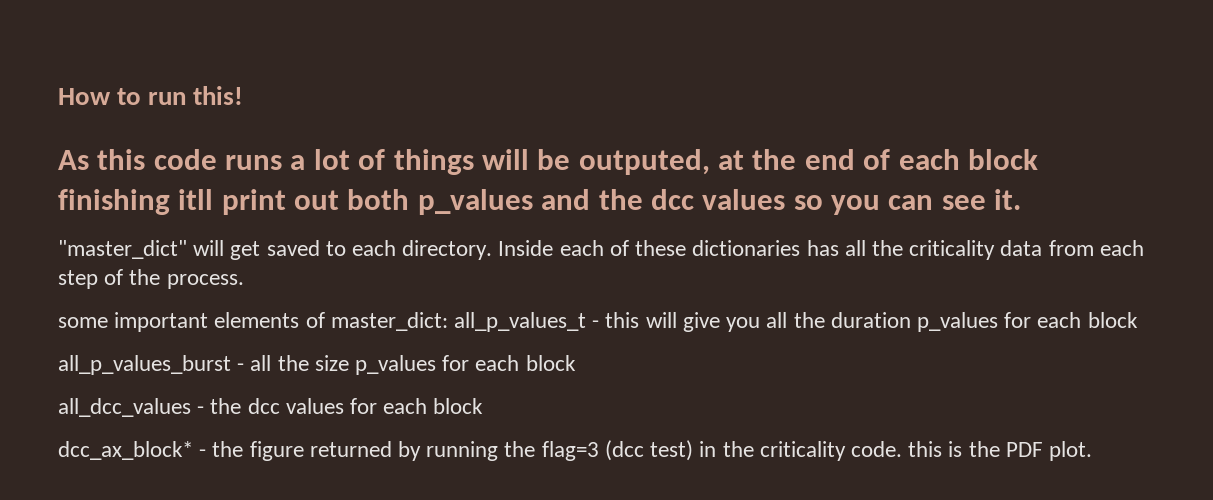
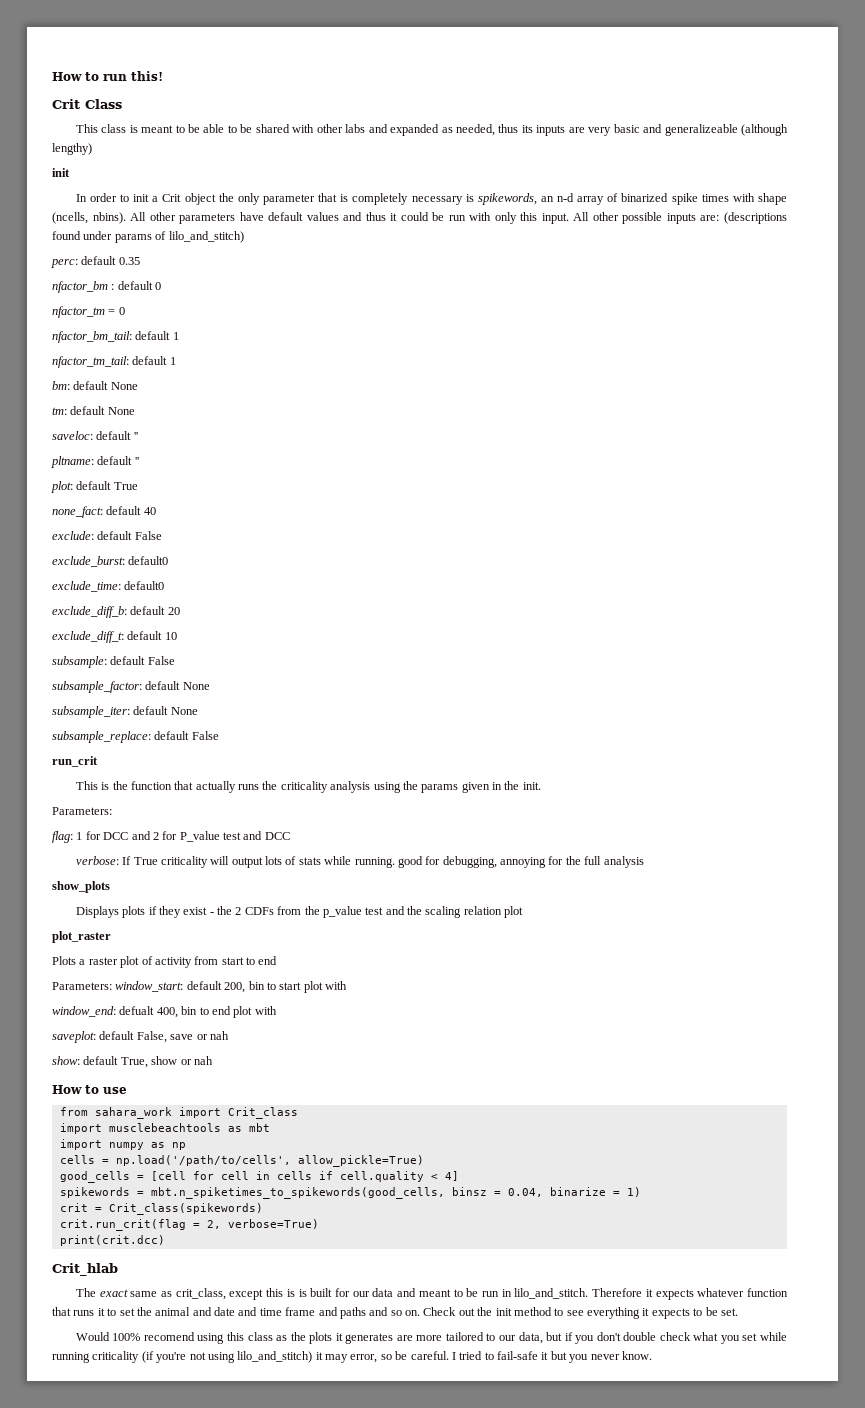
[58,149,1038,175] [58,189,1022,215] [58,240,1144,260] [58,269,244,289] [58,312,1138,332] [58,355,576,375] [58,398,484,417] [58,440,1092,461] As this code runs a lot of things will be outputed, at the end of each block finishing itll print out both p_values and the dcc values so you can see it. // "master_dict" will get saved to each directory. Inside each of these dictionaries has all the criticality data from each step of the process. // some important elements of master_dict: all_p_values_t - this will give you all the duration p_values for each block // all_p_values_burst - all the size p_values for each block // all_dcc_values - the dcc values for each block // dcc_ax_block* - the figure returned by running the flag=3 (dcc test) in the criticality code. this is the PDF plot. -> [52,99,122,109] [75,124,788,136] [52,143,92,155] [52,168,70,177] [75,193,788,205] [52,212,788,224] [52,231,244,243] [51,256,140,268] [52,281,162,293] [52,306,125,318] [52,331,179,343] [52,356,176,368] [52,381,138,390] [52,406,135,415] [52,431,138,440] [51,456,139,468] [51,481,138,493] [52,506,156,518] [52,531,162,540] [52,556,169,567] [52,581,165,592] [52,606,180,618] [52,631,177,643] [52,656,175,668] [52,681,210,693] [52,706,198,718] [52,731,219,743] [52,756,98,767] [75,781,541,793] [52,807,112,815] [52,831,290,843] [75,856,644,868] [52,881,110,893] [75,906,524,918] [52,931,111,943] [52,956,278,968] [52,981,347,993] [52,1006,277,1018] [52,1031,229,1043] [52,1056,213,1068] [52,1085,127,1094] [59,1107,298,1119] [59,1123,270,1134] [59,1139,186,1150] [59,1155,424,1167] [59,1171,459,1183] [59,1187,641,1199] [59,1203,263,1215] [59,1219,319,1231] [59,1235,165,1246] [52,1263,118,1276] [75,1288,788,1300] [52,1307,738,1319] [75,1332,787,1344] [52,1351,652,1363] Crit Class // This class is meant to be able to be shared with other labs and expanded as needed, thus its inputs are very basic and generalizeable (although lengthy) // init // In order to init a Crit object the only parameter that is completely necessary is spikewords, an n-d array of binarized spike times with shape (ncells, nbins). All other parameters have default values and thus it could be run with only this input. All other possible inputs are: (descriptions found under params of lilo_and_stitch) // perc: default 0.35 // nfactor_bm : default 0 // nfactor_tm = 0 // nfactor_bm_tail: default 1 // nfactor_tm_tail: default 1 // bm: default None // tm: default None // saveloc: default '' // pltname: default '' // plot: default True // none_fact: default 40 // exclude: default False // exclude_burst: default0 // exclude_time: default0 // exclude_diff_b: default 20 // exclude_diff_t: default 10 // subsample: default False // subsample_factor: default None // subsample_iter: default None // subsample_replace: default False // run_crit // This is the function that actually runs the criticality analysis using the params given in the init. // Parameters: // flag: 1 for DCC and 2 for P_value test and DCC // verbose: If True criticality will output lots of stats while running. good for debugging, annoying for the full analysis // show_plots // Displays plots if they exist - the 2 CDFs from the p_value test and the scaling relation plot // plot_raster // Plots a raster plot of activity from start to end // Parameters: window_start: default 200, bin to start plot with // window_end: defualt 400, bin to end plot with // saveplot: default False, save or nah // show: default True, show or nah // How to use // from sahara_work import Crit_class // import musclebeachtools as mbt // import numpy as np // cells = np.load('/path/to/cells', allow_pickle=True) // good_cells = [cell for cell in cells if cell.quality < 4] // spikewords = mbt.n_spiketimes_to_spikewords(good_cells, binsz = 0.04, binarize = 1) // crit = Crit_class(spikewords) // crit.run_crit(flag = 2, verbose=True) // print(crit.dcc) // Crit_hlab // The exact same as crit_class, except this is is built for our data and meant to be run in lilo_and_stitch. Therefore it expects whatever function that runs it to set the animal and date and time frame and paths and so on. Check out the init method to see everything it expects to be set. // Would 100% recomend using this class as the plots it generates are more tailored to our data, but if you don't double check what you set while running criticality (if you're not using lilo_and_stitch) it may error, so be careful. I tried to fail-safe it but you never know.

